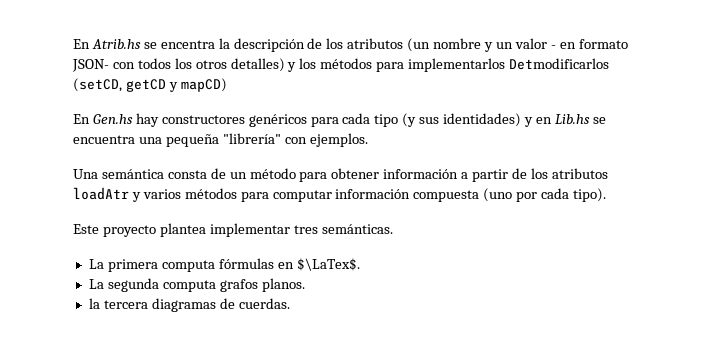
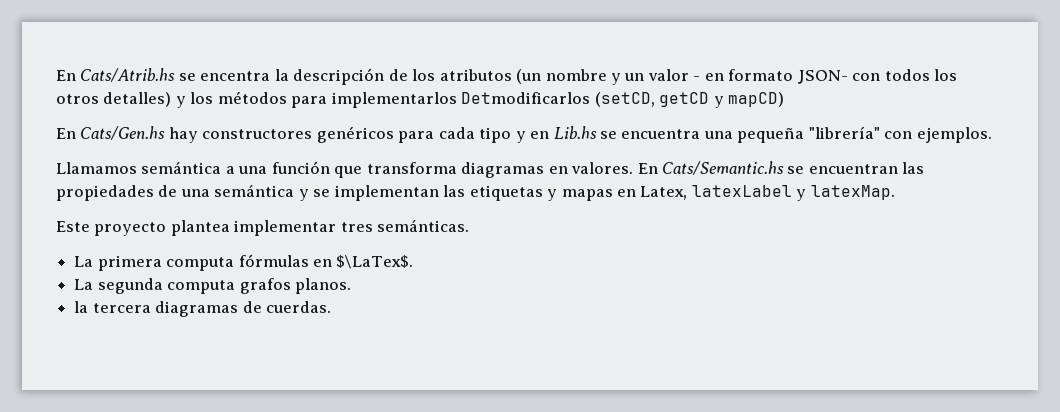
[73,39,141,49] En Atrib.hs -> [56,68,176,82] En Cats/Atrib.hs
[92,114,133,124] Gen.hs -> [80,126,166,140] Cats/Gen.hs
[402,113,522,127] (y sus identidades) -> (512, 135) none
[73,168,608,182] [73,187,607,202] Una semántica consta de un método para obtener información a partir de los atributos loadAtr y varios métodos para computar información compuesta (uno por cada tipo). -> [56,161,925,178] [56,184,895,201] Llamamos semántica a una función que transforma diagramas en valores. En Cats/Semantic.hs se encuentran las propiedades de una semántica y se implementan las etiquetas y mapas en Latex, latexLabel y latexMap.

